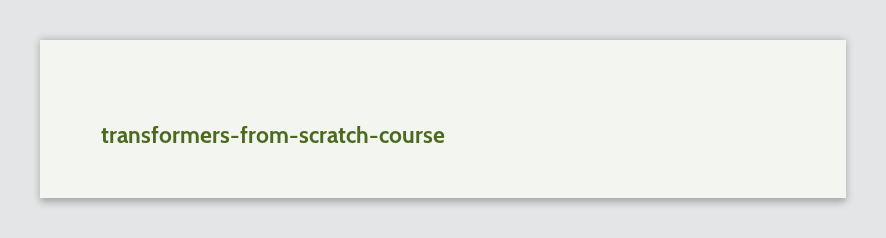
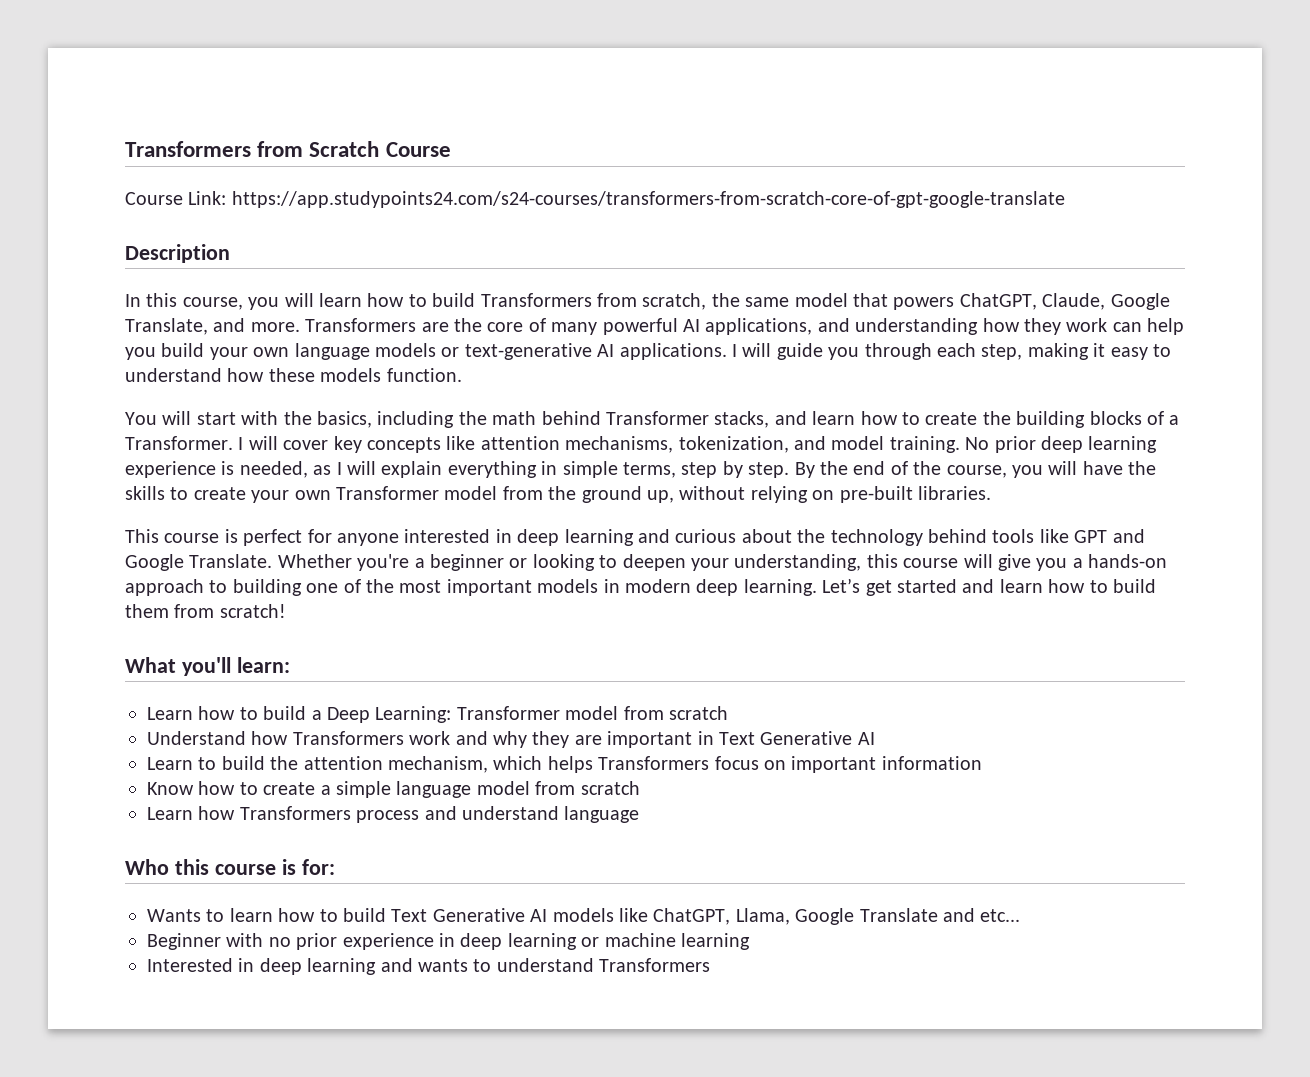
[101,126,445,143] transformers-from-scratch-course -> [125,141,451,157] [125,191,1065,208] [125,244,230,263] [125,293,1170,310] [125,318,1185,335] [125,343,1171,360] [125,368,462,382] [125,411,1180,428] [125,436,1158,453] [125,461,1157,478] [125,486,991,503] [125,529,1145,546] [125,554,1168,571] [125,578,1156,596] [125,604,286,618] [125,657,290,676] [147,706,728,723] [147,731,875,748] [147,756,982,773] [147,781,640,798] [147,806,640,823] [125,859,335,875] [147,908,1021,925] [147,933,750,950] [147,958,711,975] Transformers from Scratch Course // Course Link: https://app.studypoints24.com/s24-courses/transformers-from-scratch-core-of-gpt-google-translate // Description // In this course, you will learn how to build Transformers from scratch, the same model that powers ChatGPT, Claude, Google Translate, and more. Transformers are the core of many powerful AI applications, and understanding how they work can help you build your own language models or text-generative AI applications. I will guide you through each step, making it easy to understand how these models function. // You will start with the basics, including the math behind Transformer stacks, and learn how to create the building blocks of a Transformer. I will cover key concepts like attention mechanisms, tokenization, and model training. No prior deep learning experience is needed, as I will explain everything in simple terms, step by step. By the end of the course, you will have the skills to create your own Transformer model from the ground up, without relying on pre-built libraries. // This course is perfect for anyone interested in deep learning and curious about the technology behind tools like GPT and Google Translate. Whether you're a beginner or looking to deepen your understanding, this course will give you a hands-on approach to building one of the most important models in modern deep learning. Let’s get started and learn how to build them from scratch! // What you'll learn: // Learn how to build a Deep Learning: Transformer model from scratch // Understand how Transformers work and why they are important in Text Generative AI // Learn to build the attention mechanism, which helps Transformers focus on important information // Know how to create a simple language model from scratch // Learn how Transformers process and understand language // Who this course is for: // Wants to learn how to build Text Generative AI models like ChatGPT, Llama, Google Translate and etc... // Beginner with no prior experience in deep learning or machine learning // Interested in deep learning and wants to understand Transformers

